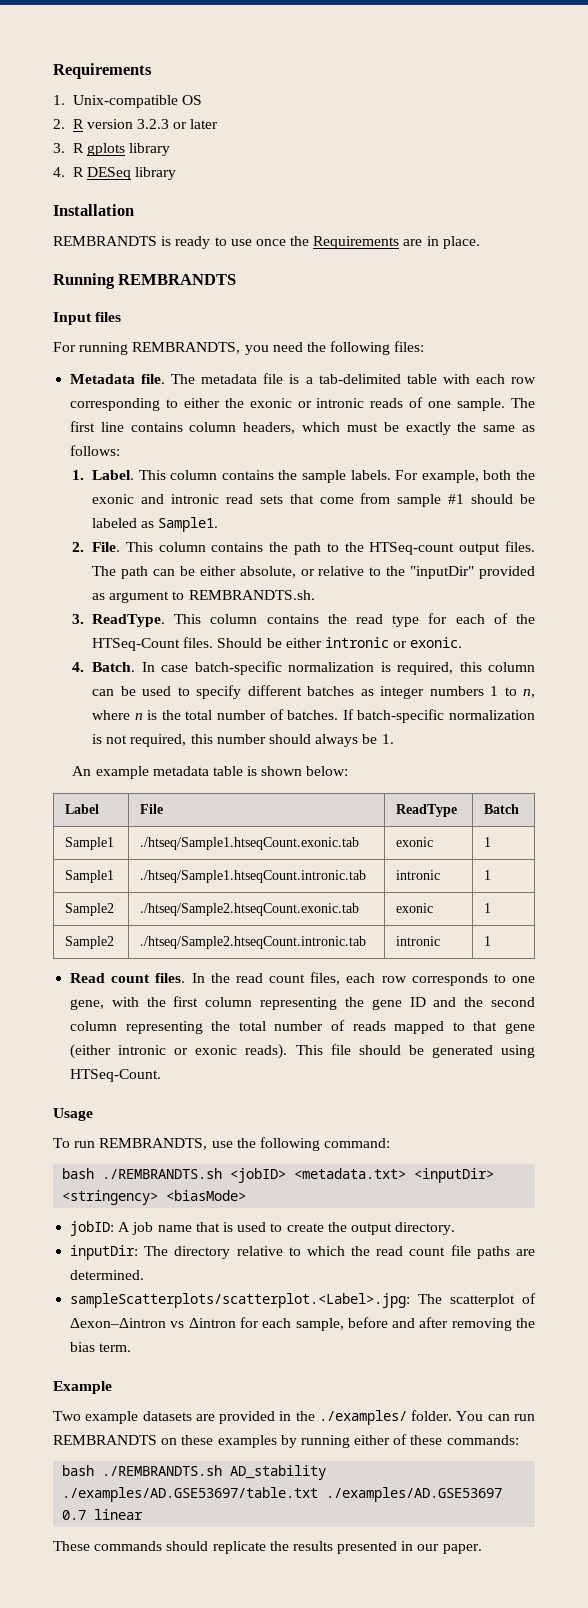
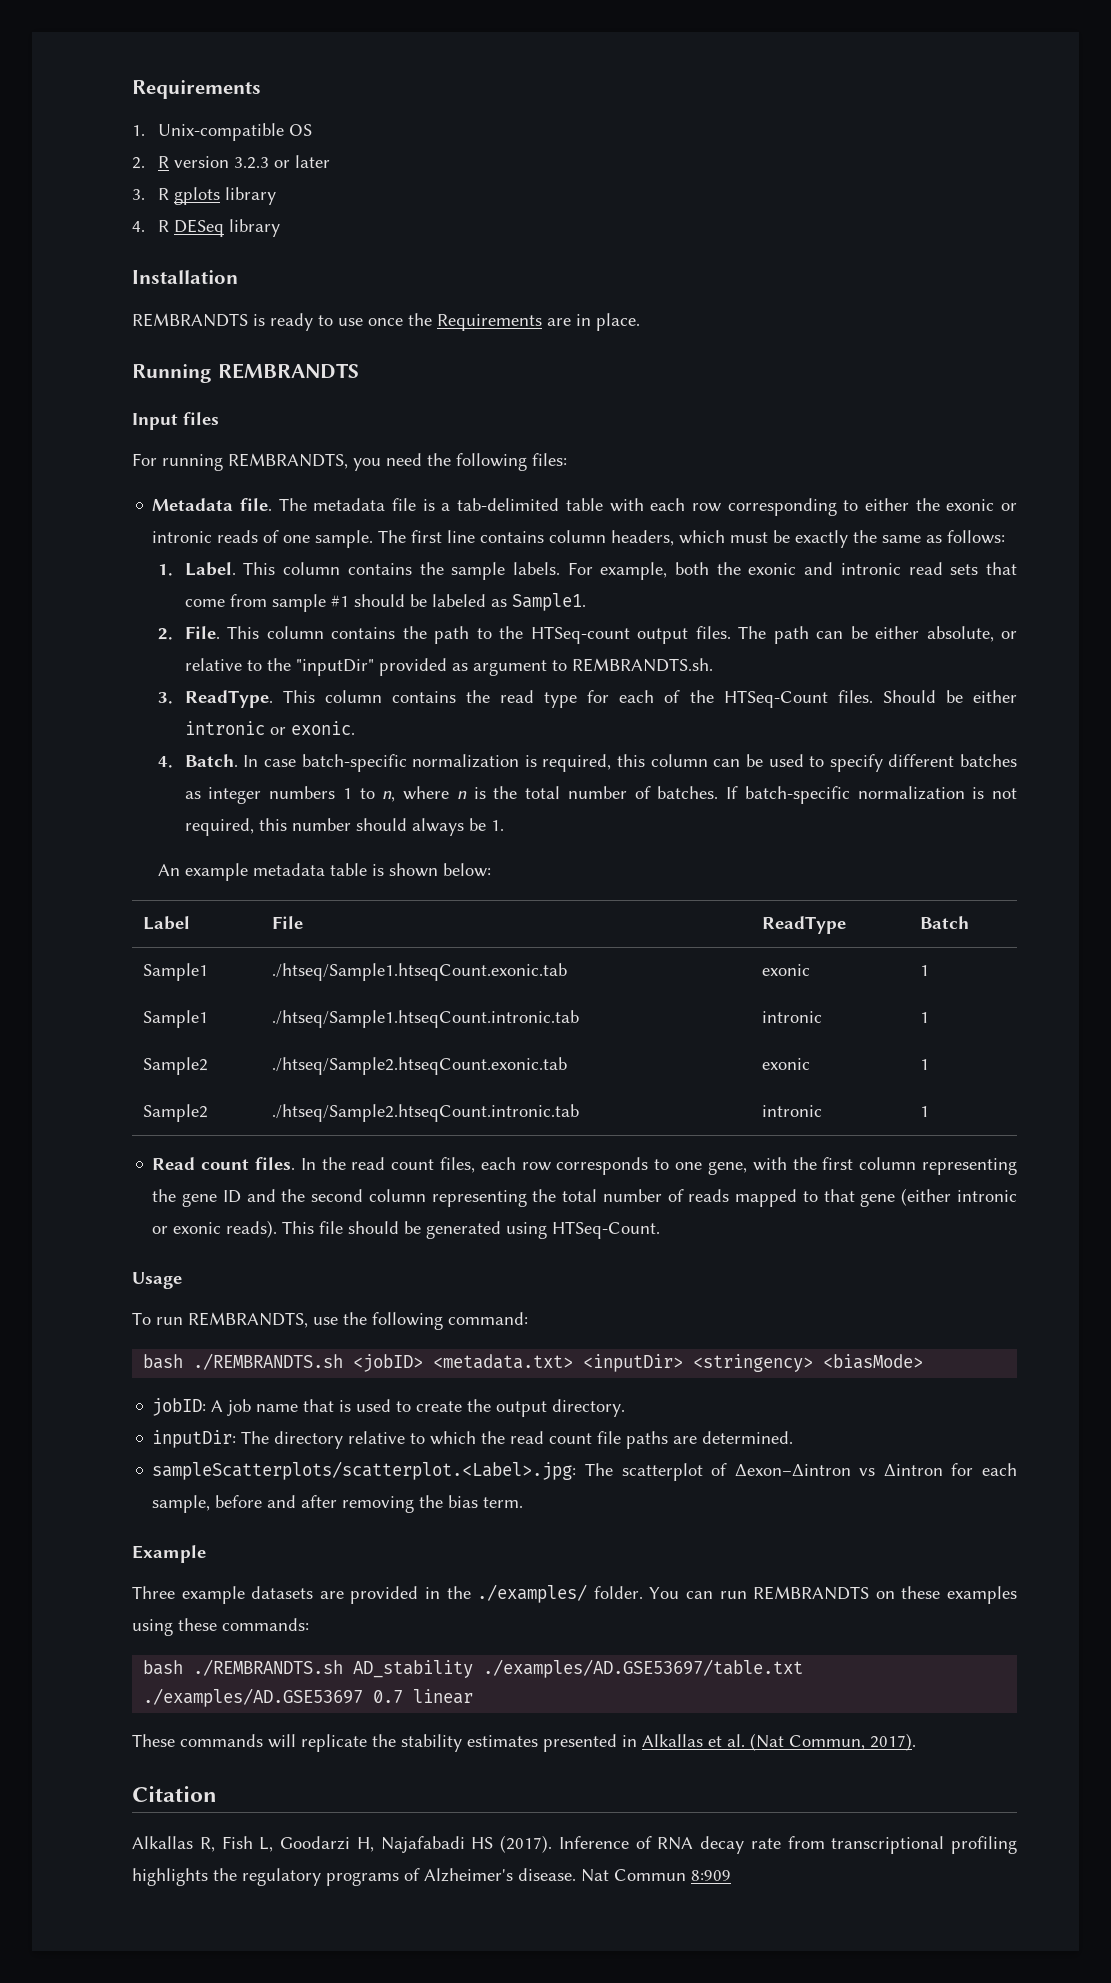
[53,1411,81,1421] Two -> [132,1586,175,1599] Three
[280,1434,408,1448] by running either of -> [132,1619,173,1636] using
[166,1541,209,1551] should -> [268,1734,296,1748] will
[292,1541,482,1554] results presented in our paper. -> [401,1733,916,1752] [132,1786,217,1802] [132,1835,1017,1854] [132,1868,731,1886] stability estimates presented in Alkallas et al. (Nat Commun, 2017). // Citation // Alkallas R, Fish L, Goodarzi H, Najafabadi HS (2017). Inference of RNA decay rate from transcriptional profiling highlights the regulatory programs of Alzheimer's disease. Nat Commun 8:909

